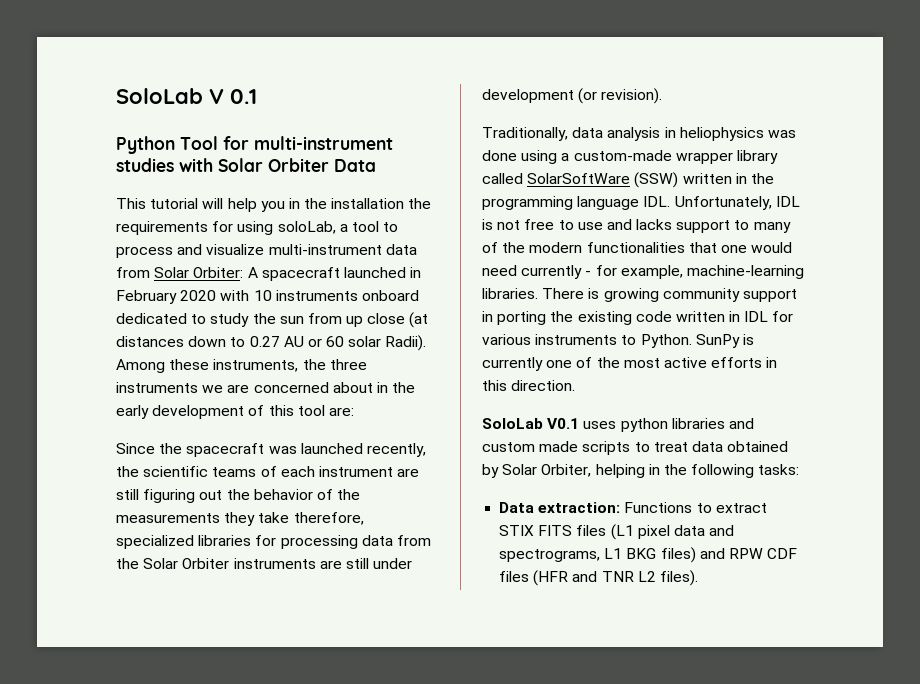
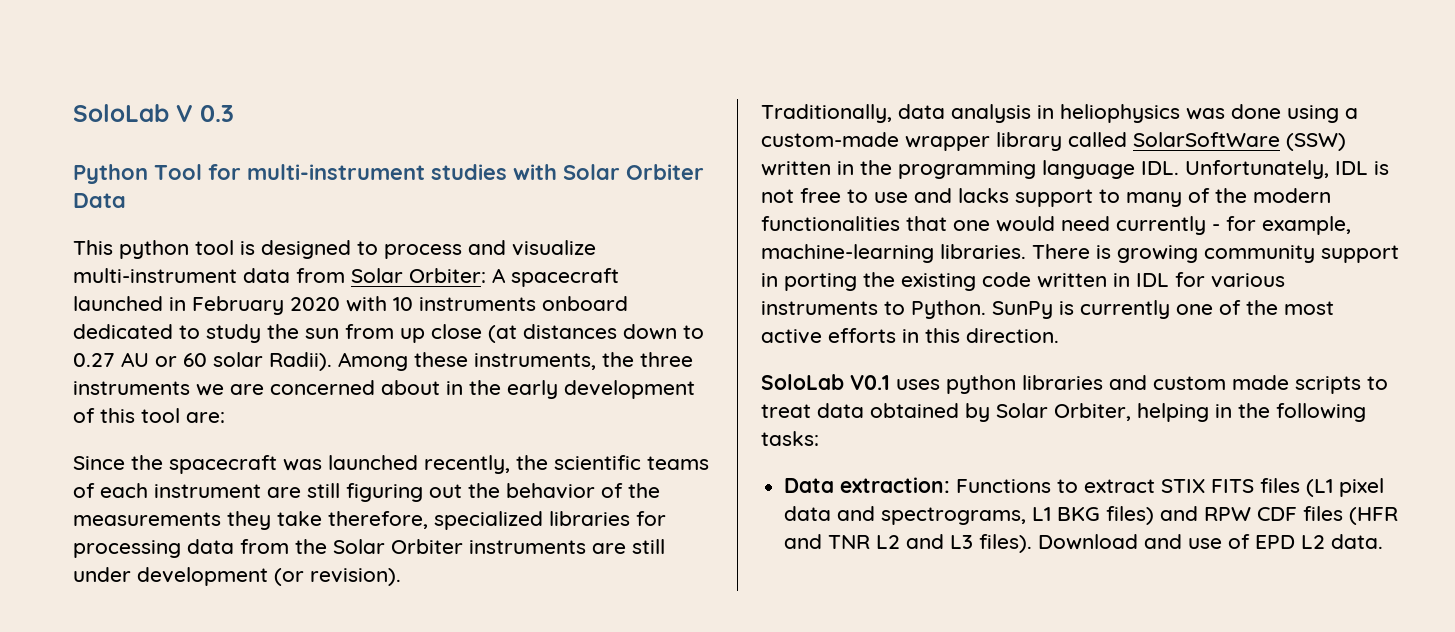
[230,89,257,104] 0.1 -> [200,105,234,122] 0.3
[150,198,432,212] [116,221,379,235] tutorial will help you in the installation the requirements for using soloLab, a tool -> [119,240,351,259] python tool is designed
[659,570,698,586] files). -> [906,534,1384,553] and L3 files). Download and use of EPD L2 data.

